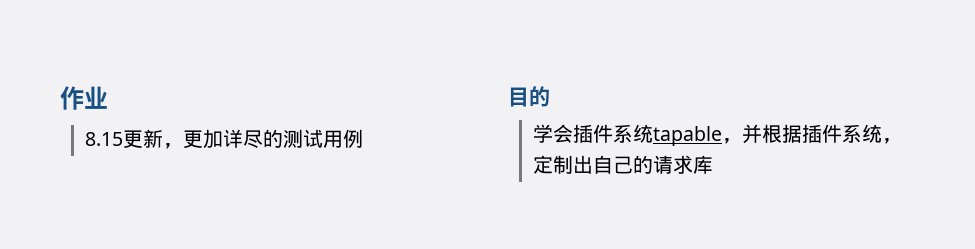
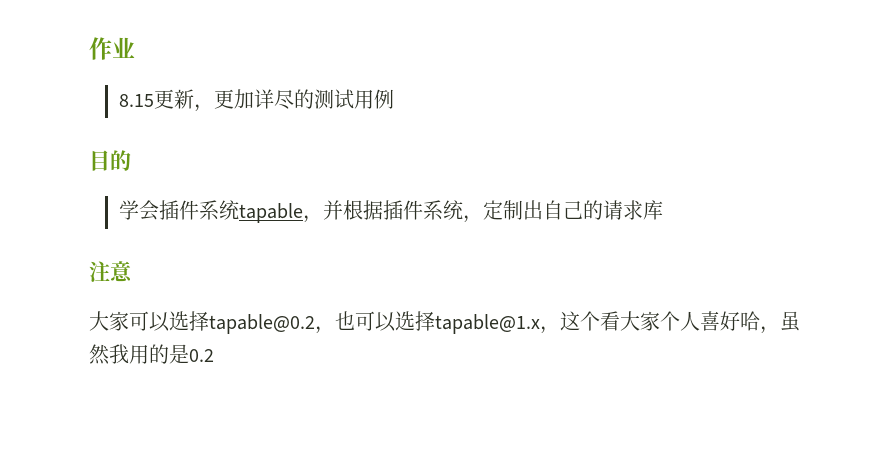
(713, 164) none -> [89,261,132,282] [89,311,800,334] [89,344,214,365] // 注意 // 大家可以选择tapable@0.2，也可以选择tapable@1.x，这个看大家个人喜好哈，虽然我用的是0.2

